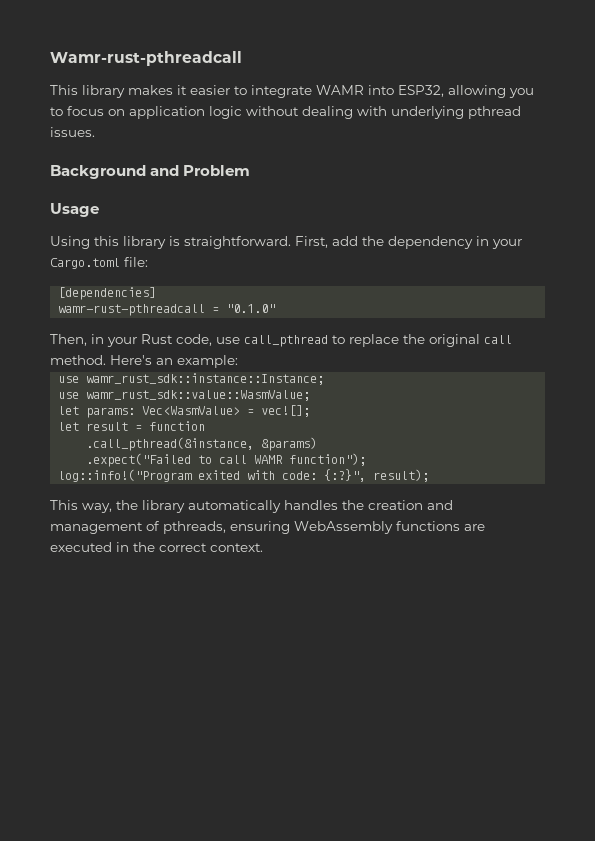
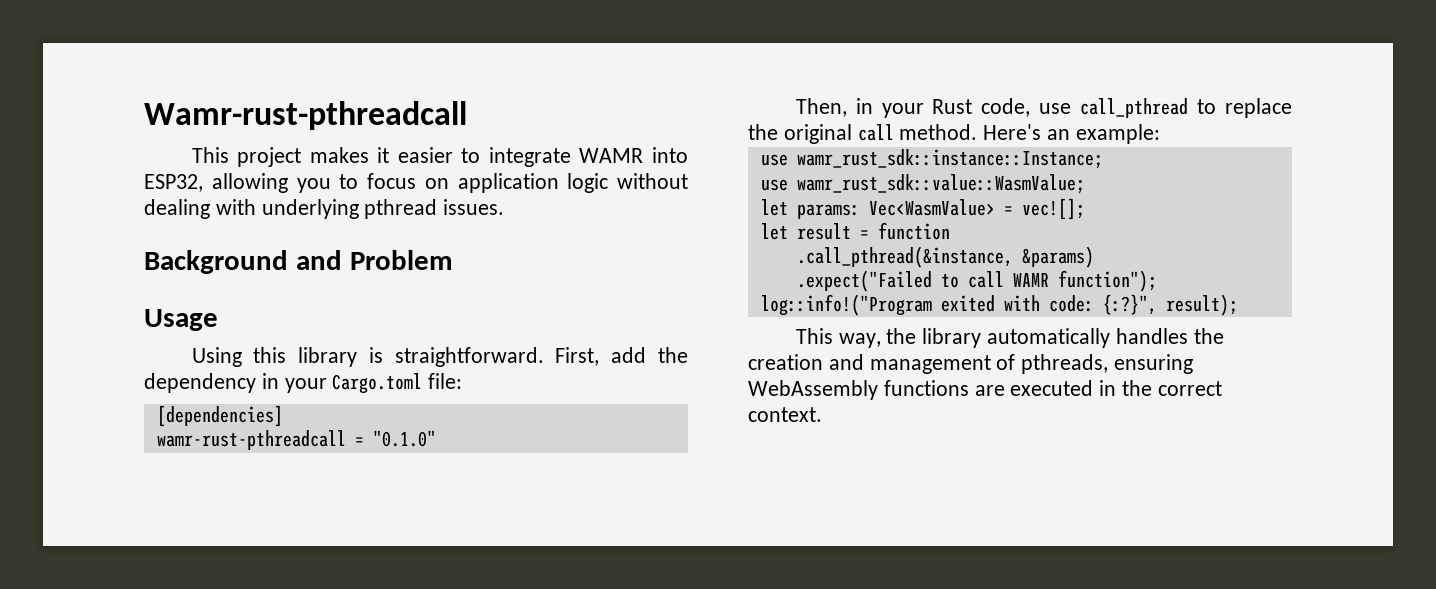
[82,85,125,98] library -> [237,147,302,167] project

